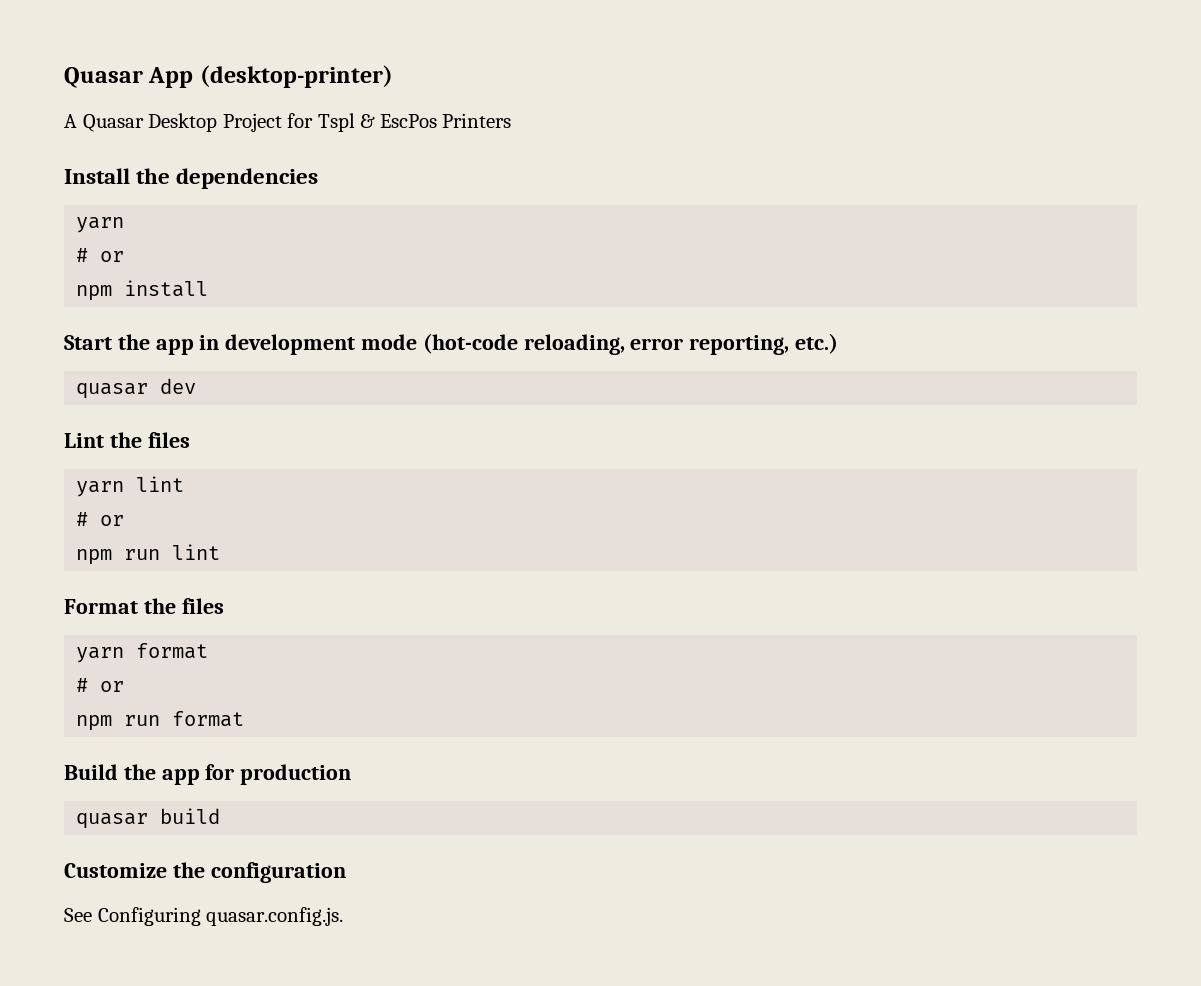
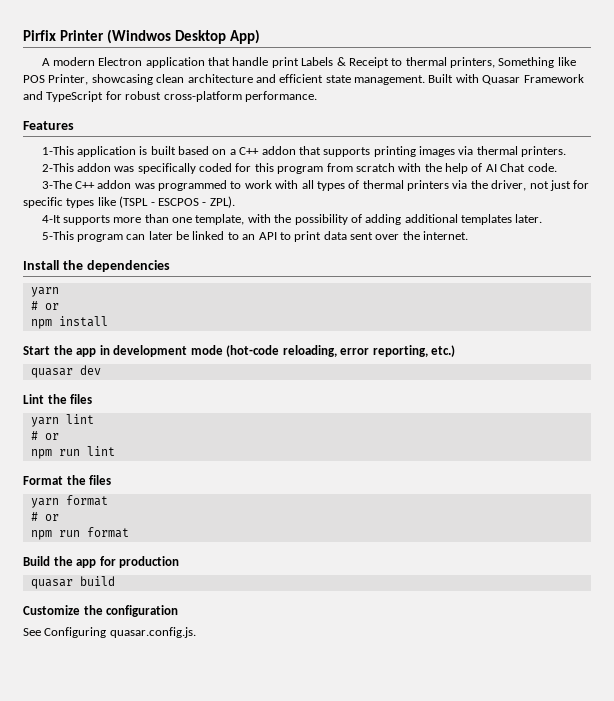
[64,65,393,88] [64,113,512,132] Quasar App (desktop-printer) // A Quasar Desktop Project for Tspl & EscPos Printers -> [23,29,260,44] [41,57,576,68] [23,74,584,85] [23,91,317,102] [23,121,74,130] [41,146,567,157] [41,163,557,174] [41,180,590,191] [23,196,235,208] [41,214,543,225] [41,231,469,242] Pirfix Printer (Windwos Desktop App) // A modern Electron application that handle print Labels & Receipt to thermal printers, Something like POS Printer, showcasing clean architecture and efficient state management. Built with Quasar Framework and TypeScript for robust cross-platform performance. // Features // 1-This application is built based on a C++ addon that supports printing images via thermal printers. // 2-This addon was specifically coded for this program from scratch with the help of AI Chat code. // 3-The C++ addon was programmed to work with all types of thermal printers via the driver, not just for specific types like (TSPL - ESCPOS - ZPL). // 4-It supports more than one template, with the possibility of adding additional templates later. // 5-This program can later be linked to an API to print data sent over the internet.

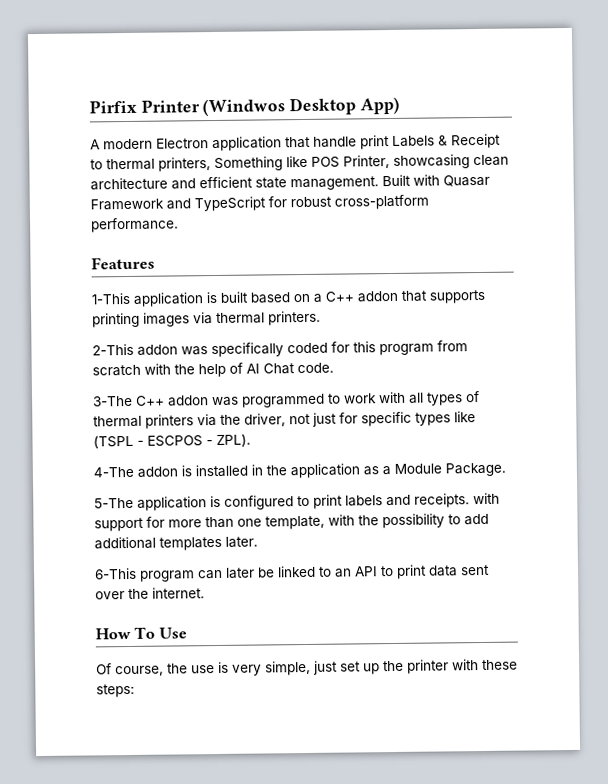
[41,215,110,225] 4-It supports -> [93,462,506,479] [94,492,500,511] [94,516,165,532] 4-The addon is installed in the application as a Module Package. // 5-The application is configured to print labels and receipts. with support for
[350,214,402,225] of adding -> [448,513,489,526] to add
[41,231,74,240] 5-This -> [94,567,137,580] 6-This
[23,260,170,272] [30,287,59,297] [30,301,59,310] [30,316,108,329] [23,345,456,357] [30,365,101,378] [23,394,93,404] [30,414,94,427] [30,431,59,440] [30,446,115,459] [23,475,112,485] [30,495,108,508] [30,512,59,521] [30,527,129,540] [23,556,180,568] [30,576,115,589] [23,605,179,617] [23,627,196,638] Install the dependencies // yarn // # or // npm install // Start the app in development mode (hot-code reloading, error reporting, etc.) // quasar dev // Lint the files // yarn lint // # or // npm run lint // Format the files // yarn format // # or // npm run format // Build the app for production // quasar build // Customize the configuration // See Configuring quasar.config.js. -> [95,626,187,640] [96,659,518,677] [96,683,135,698] How To Use // Of course, the use is very simple, just set up the printer with these steps:

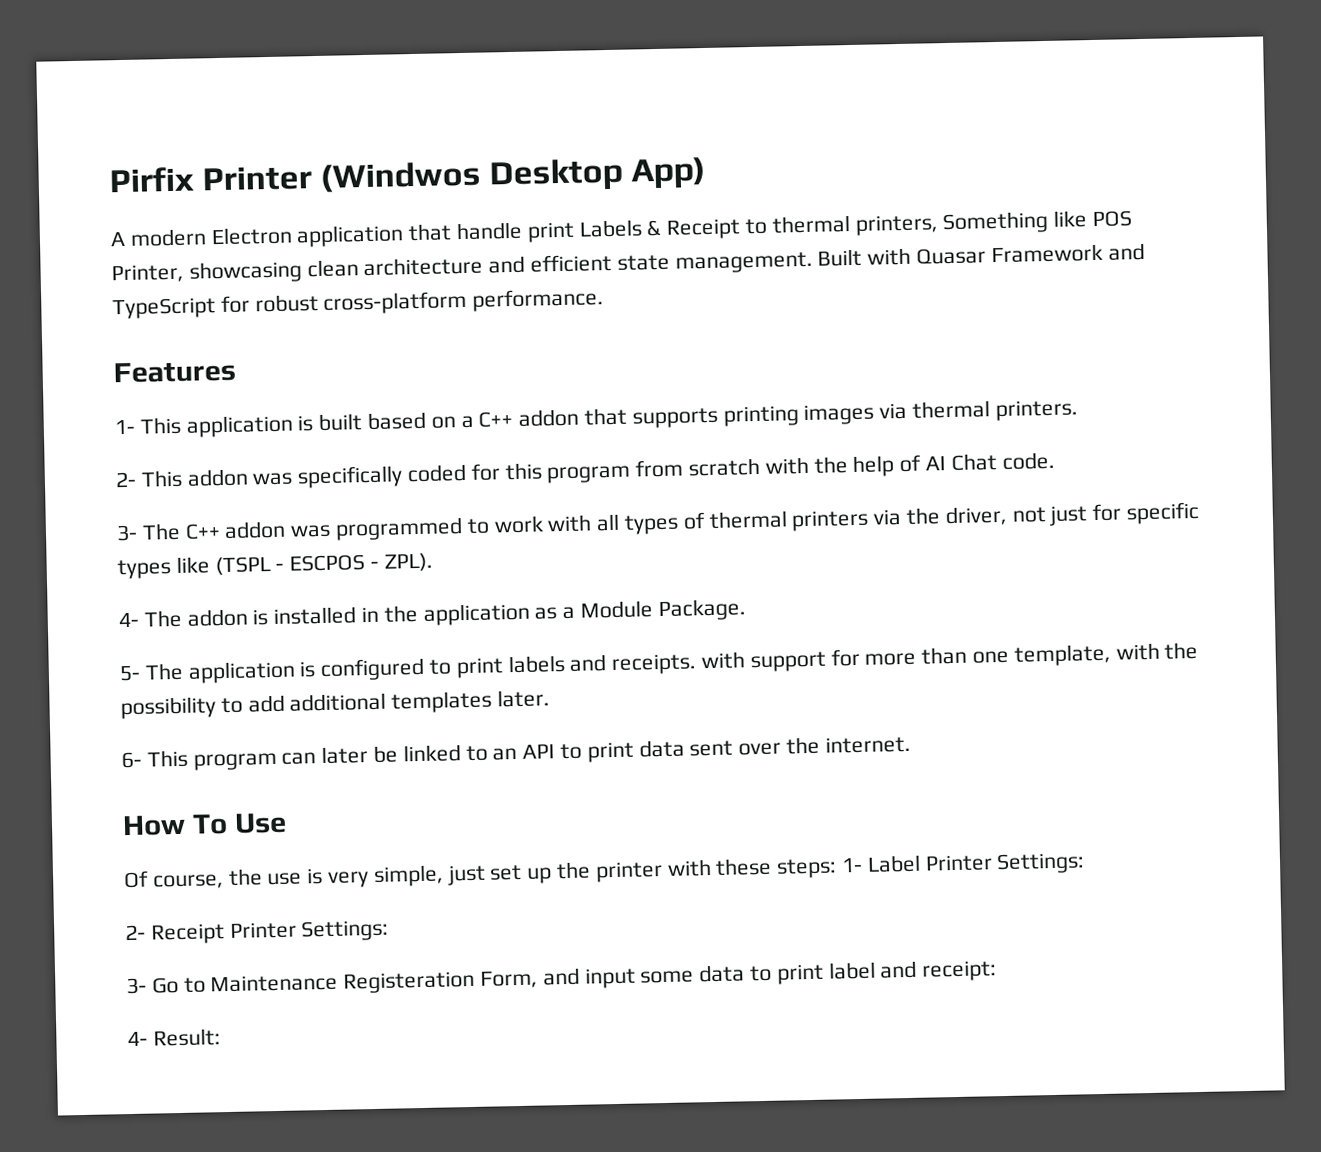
[91,292,130,305] 1-This -> [114,416,181,435] 1- This
[92,343,134,356] 2-This -> [115,469,183,488] 2- This
[93,395,133,407] 3-The -> [116,522,181,542] 3- The
[93,466,134,478] 4-The -> [118,609,182,628] 4- The
[94,497,134,509] 5-The -> [119,662,184,682] 5- The
[94,567,137,580] 6-This -> [121,749,188,769] 6- This
(135, 690) none -> [841,852,1086,875] [125,919,390,945] [126,960,998,995] [127,1028,221,1047] 1- Label Printer Settings: // 2- Receipt Printer Settings: // 3- Go to Maintenance Registeration Form, and input some data to print label and receipt: // 4- Result:

